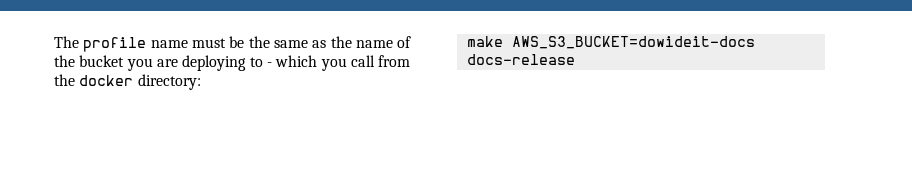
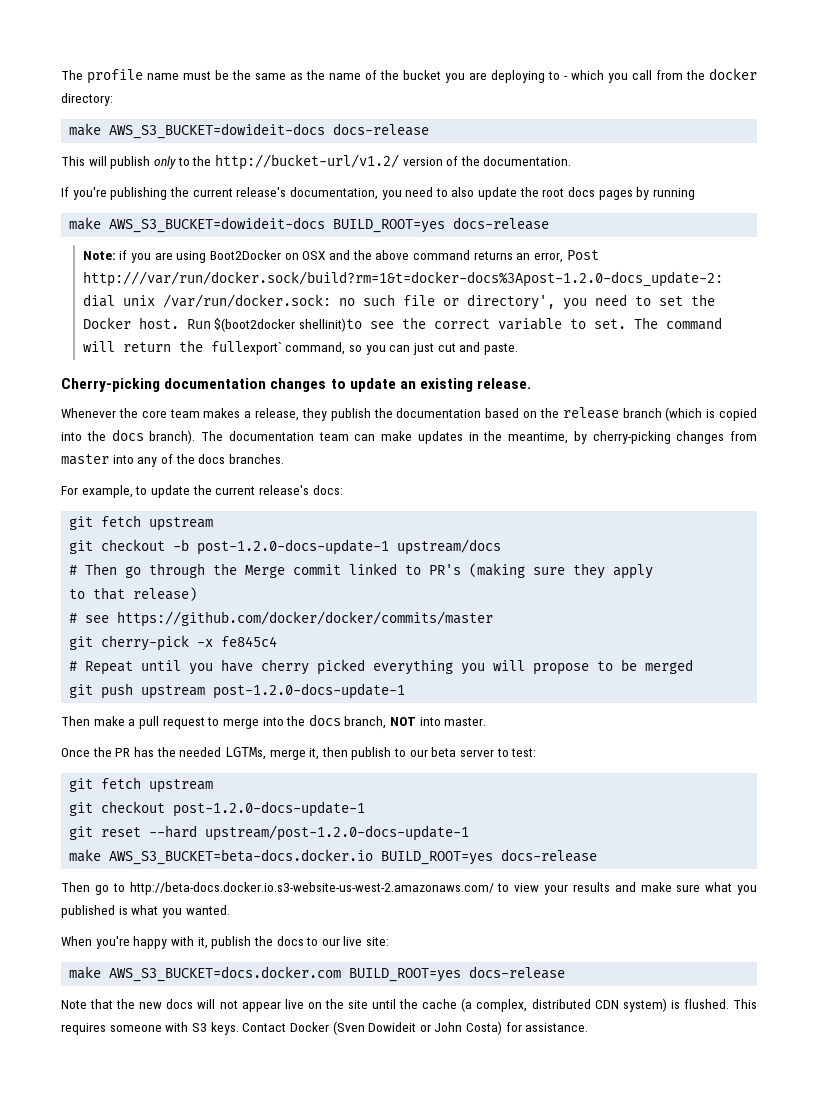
(575, 59) none -> [61,154,572,170] [61,187,695,200] [69,217,550,233] [82,250,599,263] [82,271,723,287] [82,294,715,310] [82,317,723,332] [82,340,519,355] [61,378,532,392] [61,407,757,421] [61,429,757,444] [61,454,284,467] [61,485,343,498] [69,515,214,531] [69,539,502,555] [69,563,654,579] [69,587,198,601] [69,611,494,627] [69,635,278,651] [69,659,694,675] [69,683,406,699] [61,714,487,729] [61,747,537,760] [69,777,214,793] [69,801,366,817] [69,825,470,841] [69,849,598,865] [61,882,758,895] [61,905,230,918] [61,936,390,949] [69,966,566,982] [61,998,757,1012] [61,1021,589,1035] // This will publish only to the http://bucket-url/v1.2/ version of the documentation. // If you're publishing the current release's documentation, you need to also update the root docs pages by running // make AWS_S3_BUCKET=dowideit-docs BUILD_ROOT=yes docs-release // Note: if you are using Boot2Docker on OSX and the above command returns an error, Post http:///var/run/docker.sock/build?rm=1&t=docker-docs%3Apost-1.2.0-docs_update-2: dial unix /var/run/docker.sock: no such file or directory', you need to set the Docker host. Run $(boot2docker shellinit)to see the correct variable to set. The command will return the fullexport` command, so you can just cut and paste. // Cherry-picking documentation changes to update an existing release. // Whenever the core team makes a release, they publish the documentation based on the release branch (which is copied into the docs branch). The documentation team can make updates in the meantime, by cherry-picking changes from master into any of the docs branches. // For example, to update the current release's docs: // git fetch upstream // git checkout -b post-1.2.0-docs-update-1 upstream/docs // # Then go through the Merge commit linked to PR's (making sure they apply // to that release) // # see https://github.com/docker/docker/commits/master // git cherry-pick -x fe845c4 // # Repeat until you have cherry picked everything you will propose to be merged // git push upstream post-1.2.0-docs-update-1 // Then make a pull request to merge into the docs branch, NOT into master. // Once the PR has the needed LGTMs, merge it, then publish to our beta server to test: // git fetch upstream // git checkout post-1.2.0-docs-update-1 // git reset --hard upstream/post-1.2.0-docs-update-1 // make AWS_S3_BUCKET=beta-docs.docker.io BUILD_ROOT=yes docs-release // Then go to http://beta-docs.docker.io.s3-website-us-west-2.amazonaws.com/ to view your results and make sure what you published is what you wanted. // When you're happy with it, publish the docs to our live site: // make AWS_S3_BUCKET=docs.docker.com BUILD_ROOT=yes docs-release // Note that the new docs will not appear live on the site until the cache (a complex, distributed CDN system) is flushed. This requires someone with S3 keys. Contact Docker (Sven Dowideit or John Costa) for assistance.

